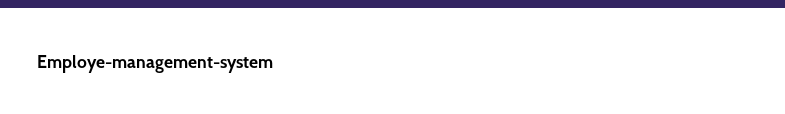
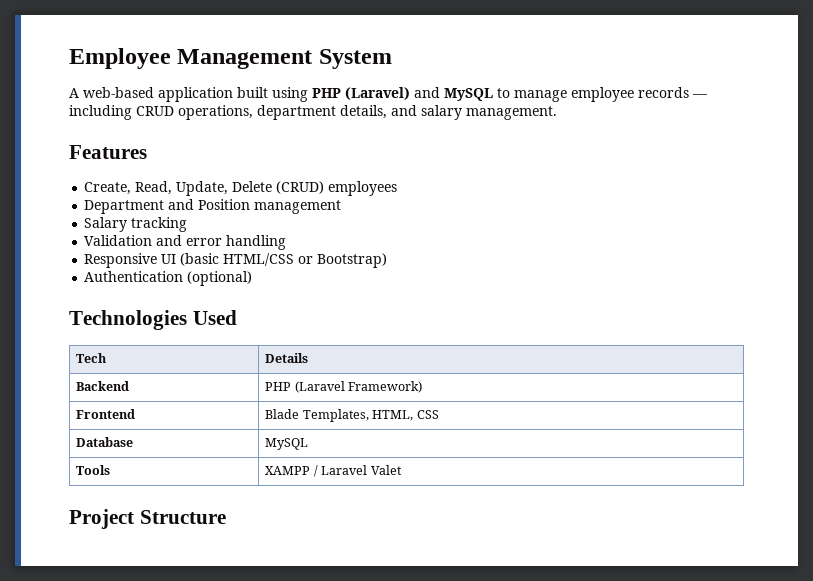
[37,55,273,73] Employe-management-system -> [69,48,392,69] [69,87,708,102] [69,105,557,120] [69,145,147,159] [84,181,398,196] [84,199,342,214] [84,217,188,232] [84,235,287,250] [84,253,388,268] [84,271,253,286] [69,310,237,330] [76,353,108,363] [265,353,309,363] [76,381,130,391] [265,381,423,393] [76,409,136,419] [265,409,439,422] [76,437,134,447] [265,438,309,450] [76,465,111,475] [265,465,402,477] [69,509,226,529] Employee Management System // A web-based application built using PHP (Laravel) and MySQL to manage employee records — including CRUD operations, department details, and salary management. // Features // Create, Read, Update, Delete (CRUD) employees // Department and Position management // Salary tracking // Validation and error handling // Responsive UI (basic HTML/CSS or Bootstrap) // Authentication (optional) // Technologies Used // Tech | Details // Backend | PHP (Laravel Framework) // Frontend | Blade Templates, HTML, CSS // Database | MySQL // Tools | XAMPP / Laravel Valet // Project Structure

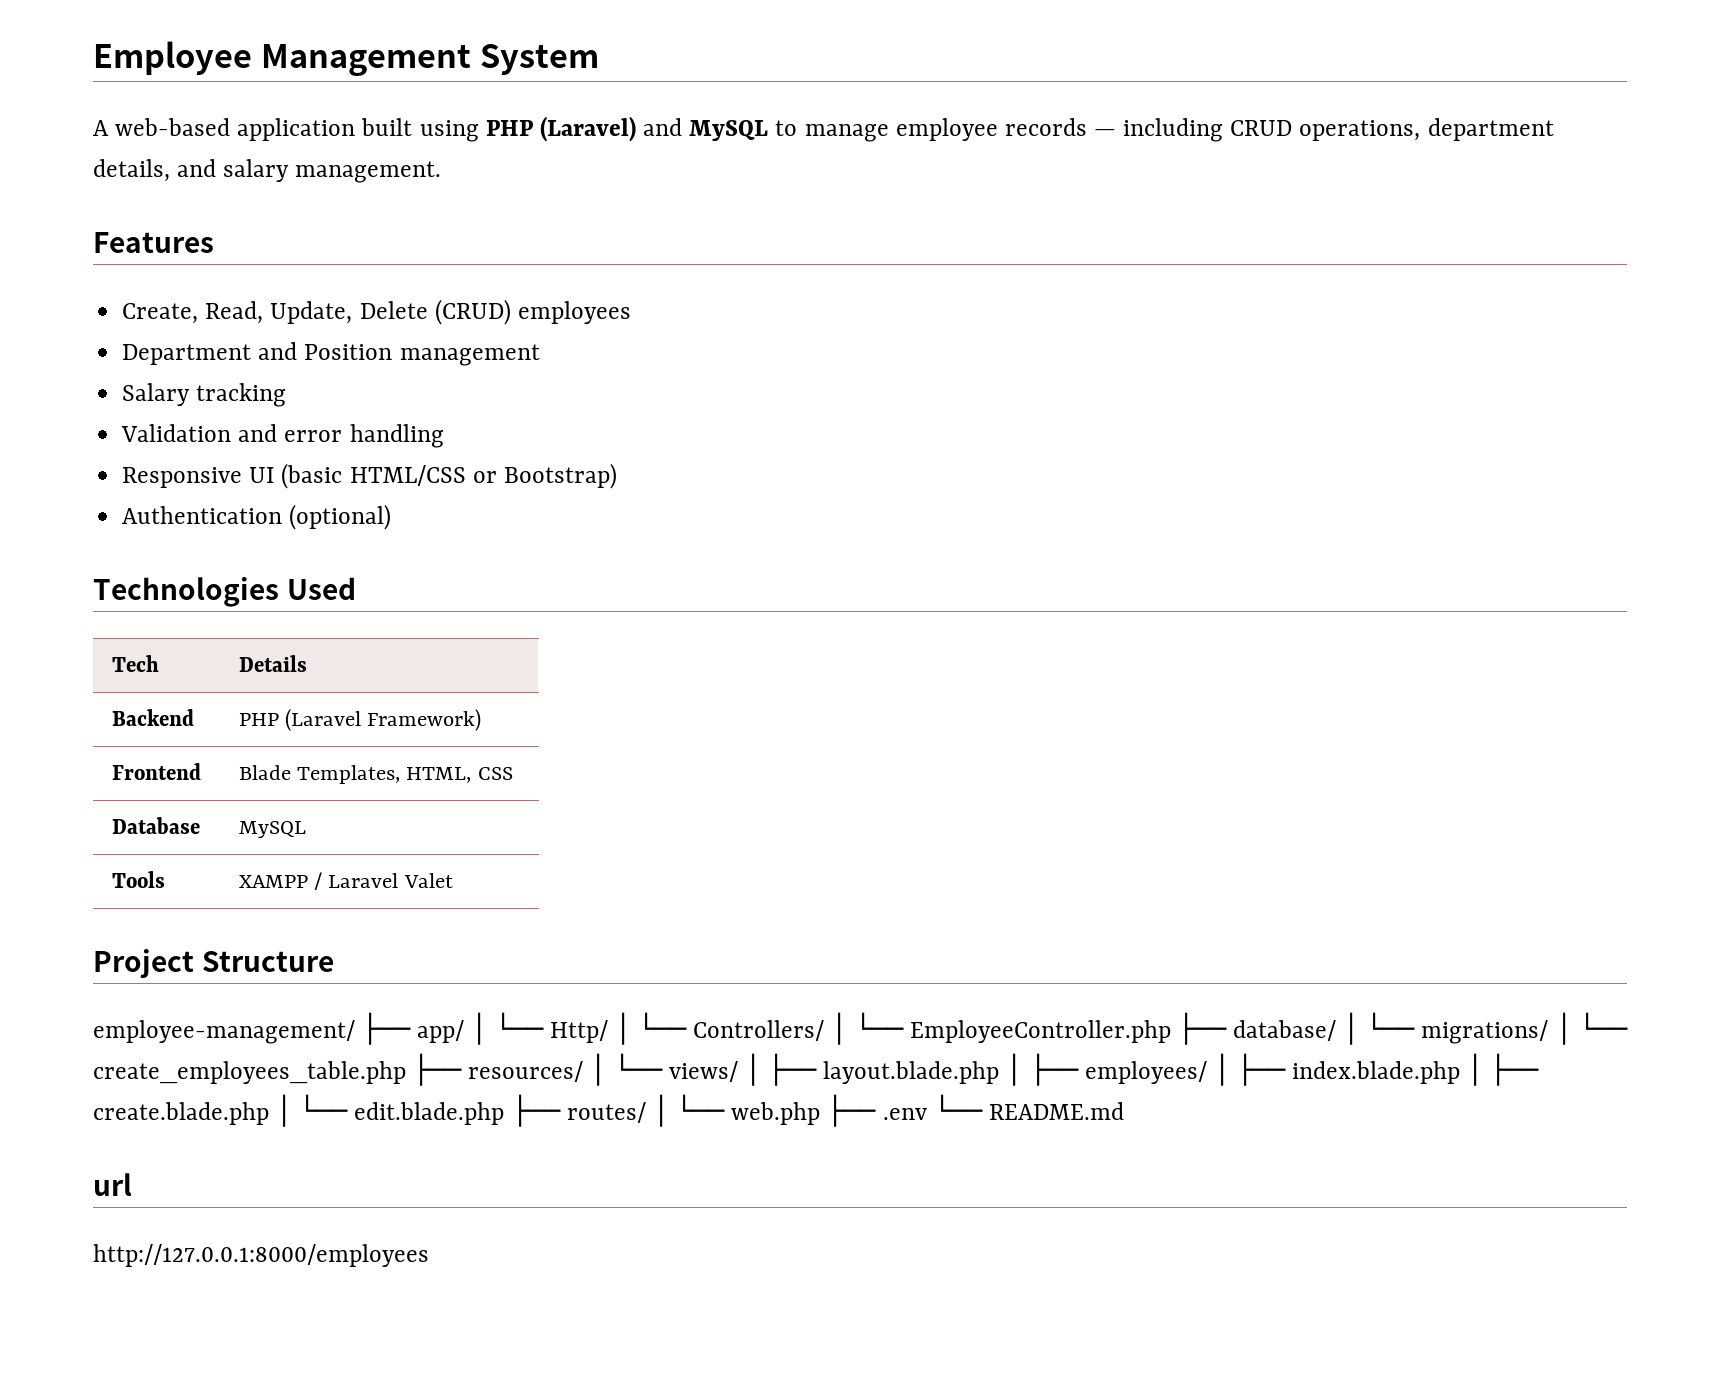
(226, 517) none -> [93,1012,1628,1045] [93,1053,1540,1086] [93,1094,1124,1127] [93,1173,132,1196] [93,1244,429,1267] // employee-management/ ├── app/ │ └── Http/ │ └── Controllers/ │ └── EmployeeController.php ├── database/ │ └── migrations/ │ └── create_employees_table.php ├── resources/ │ └── views/ │ ├── layout.blade.php │ ├── employees/ │ ├── index.blade.php │ ├── create.blade.php │ └── edit.blade.php ├── routes/ │ └── web.php ├── .env └── README.md // url // http://127.0.0.1:8000/employees

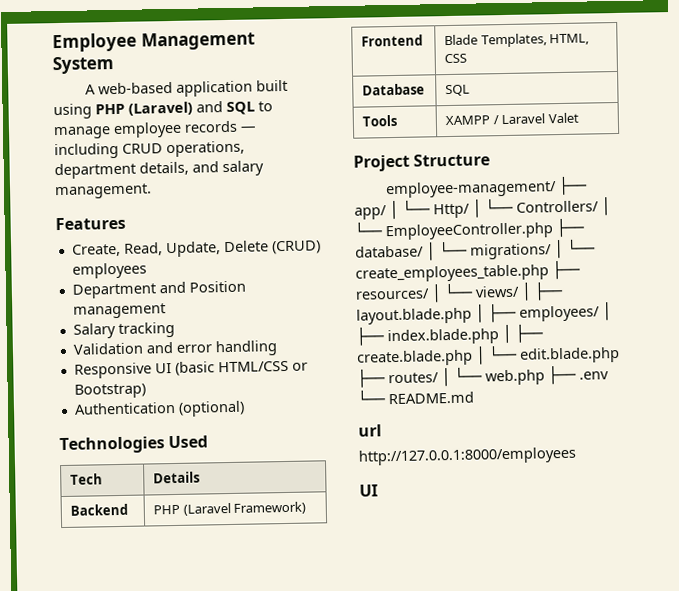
[689,120,769,141] MySQL -> [226,101,255,115] SQL
[238,821,306,838] MySQL -> [445,84,471,97] SQL
(429, 1255) none -> [359,484,378,497] // UI

